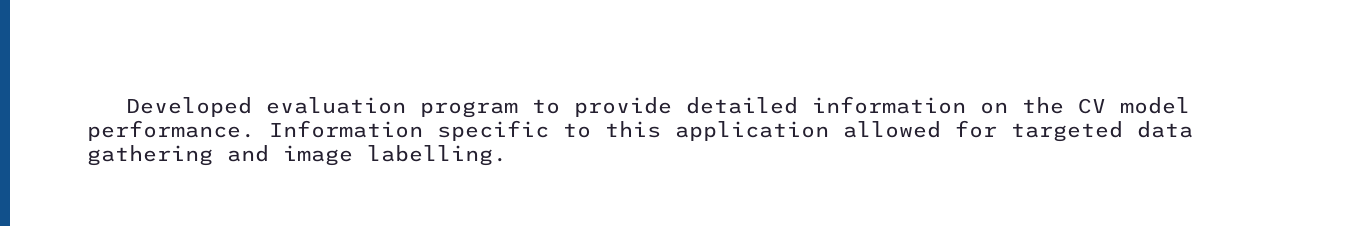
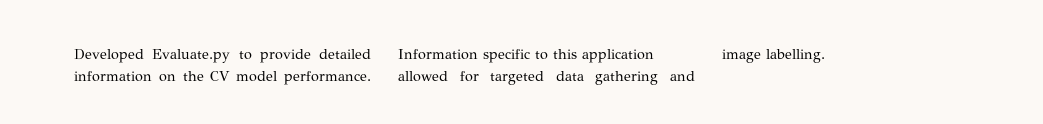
[265,97,518,118] evaluation program -> [152,49,231,63] Evaluate.py

